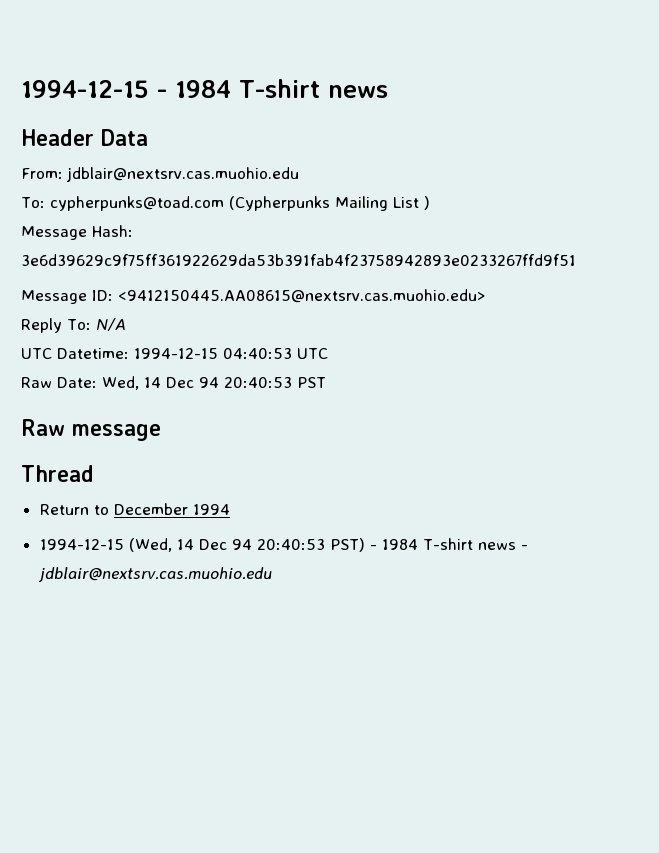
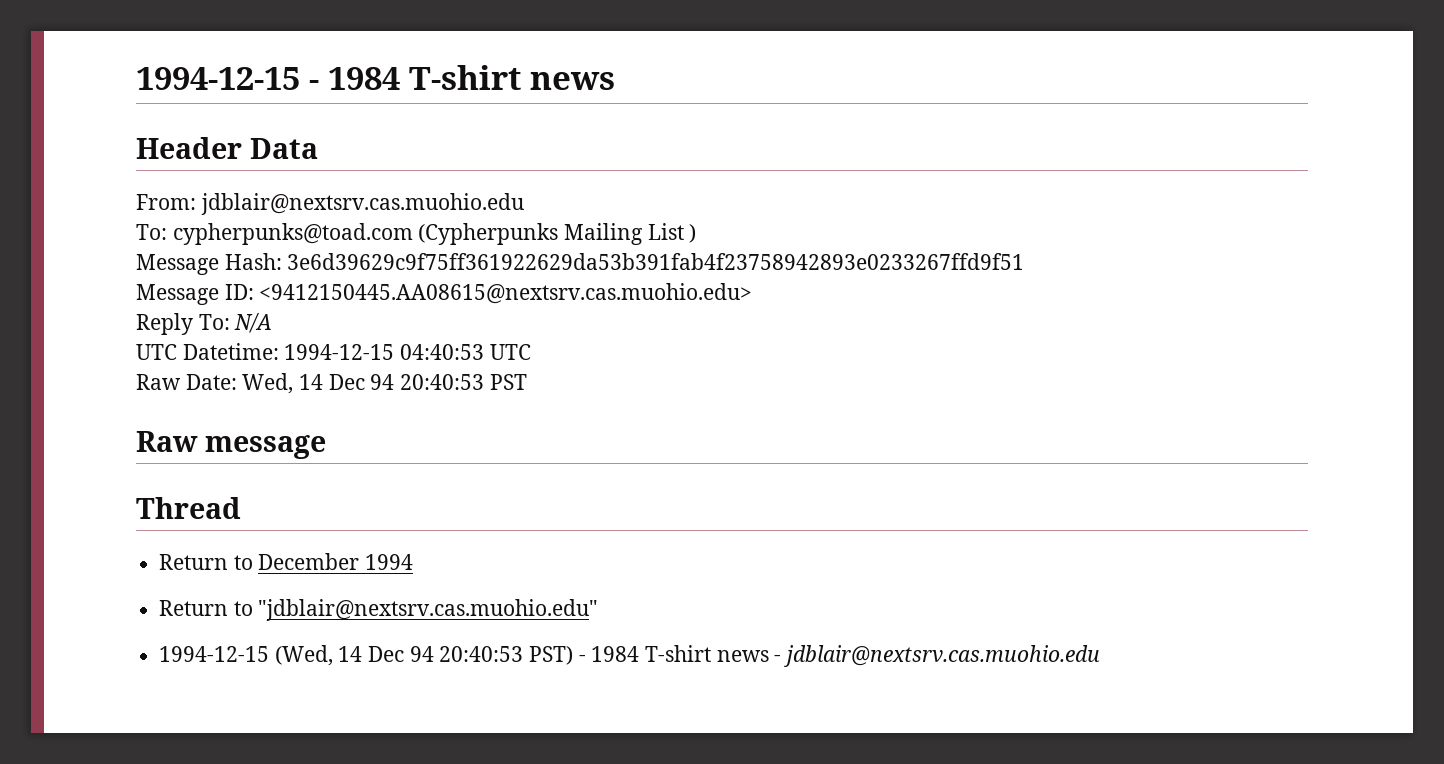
(230, 509) none -> [159,599,599,621] // Return to "jdblair@nextsrv.cas.muohio.edu"

